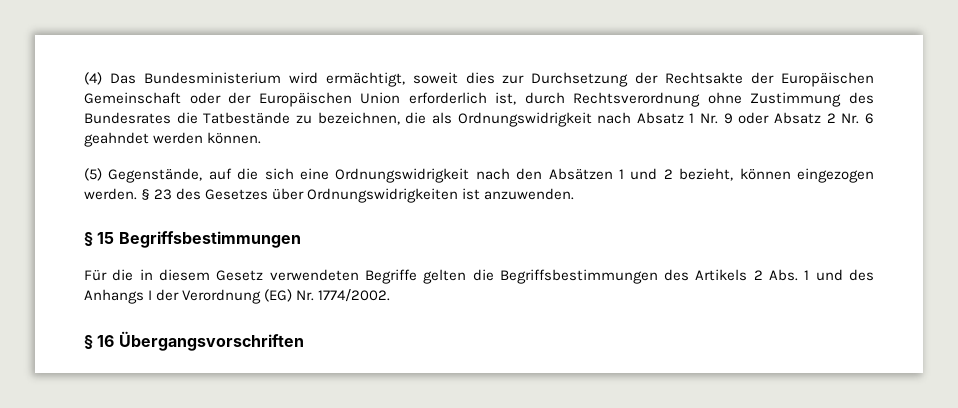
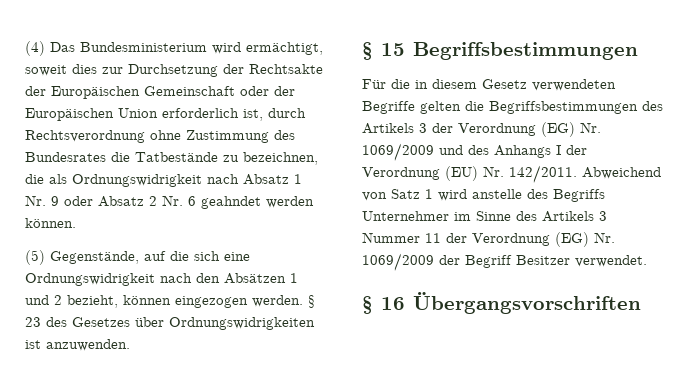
[753,269,810,281] 2 Abs. 1 -> [419,122,601,137] [362,143,434,161] 3 der Verordnung (EG) Nr. 1069/2009
[264,289,391,302] (EG) Nr. 1774/2002. -> [445,165,661,183] [362,189,605,202] [362,211,607,222] [362,232,615,247] [362,253,647,271] (EU) Nr. 142/2011. Abweichend von Satz 1 wird anstelle des Begriffs Unternehmer im Sinne des Artikels 3 Nummer 11 der Verordnung (EG) Nr. 1069/2009 der Begriff Besitzer verwendet.

